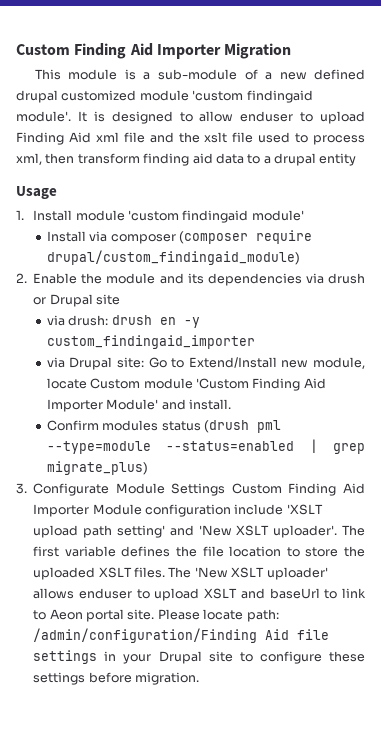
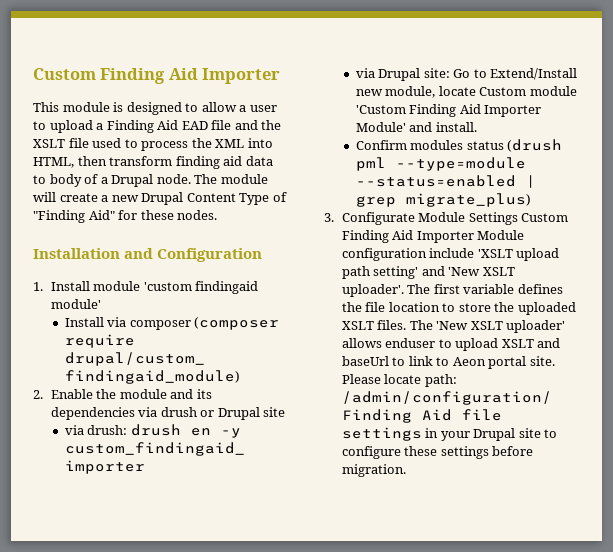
[16,43,292,59] Custom Finding Aid Importer Migration -> [33,68,281,84] Custom Finding Aid Importer
[143,69,365,80] [16,90,313,103] [16,111,105,122] a sub-module of a new defined drupal customized module 'custom findingaid module'. It is -> (124, 107) none
[240,111,365,124] [16,132,119,145] enduser to upload Finding Aid xml -> [239,105,277,112] [33,120,208,133] a user to upload a Finding Aid EAD
[204,132,228,143] xslt -> [33,139,65,148] XSLT
[16,153,42,165] xml, -> [191,138,273,148] [33,157,74,168] the XML into HTML,
[263,153,357,166] [16,186,57,199] a drupal entity // Usage -> [49,174,268,187] [33,192,287,205] [33,210,218,223] [33,248,263,262] body of a Drupal node. The module will create a new Drupal Content Type of "Finding Aid" for these nodes. // Installation and Configuration

